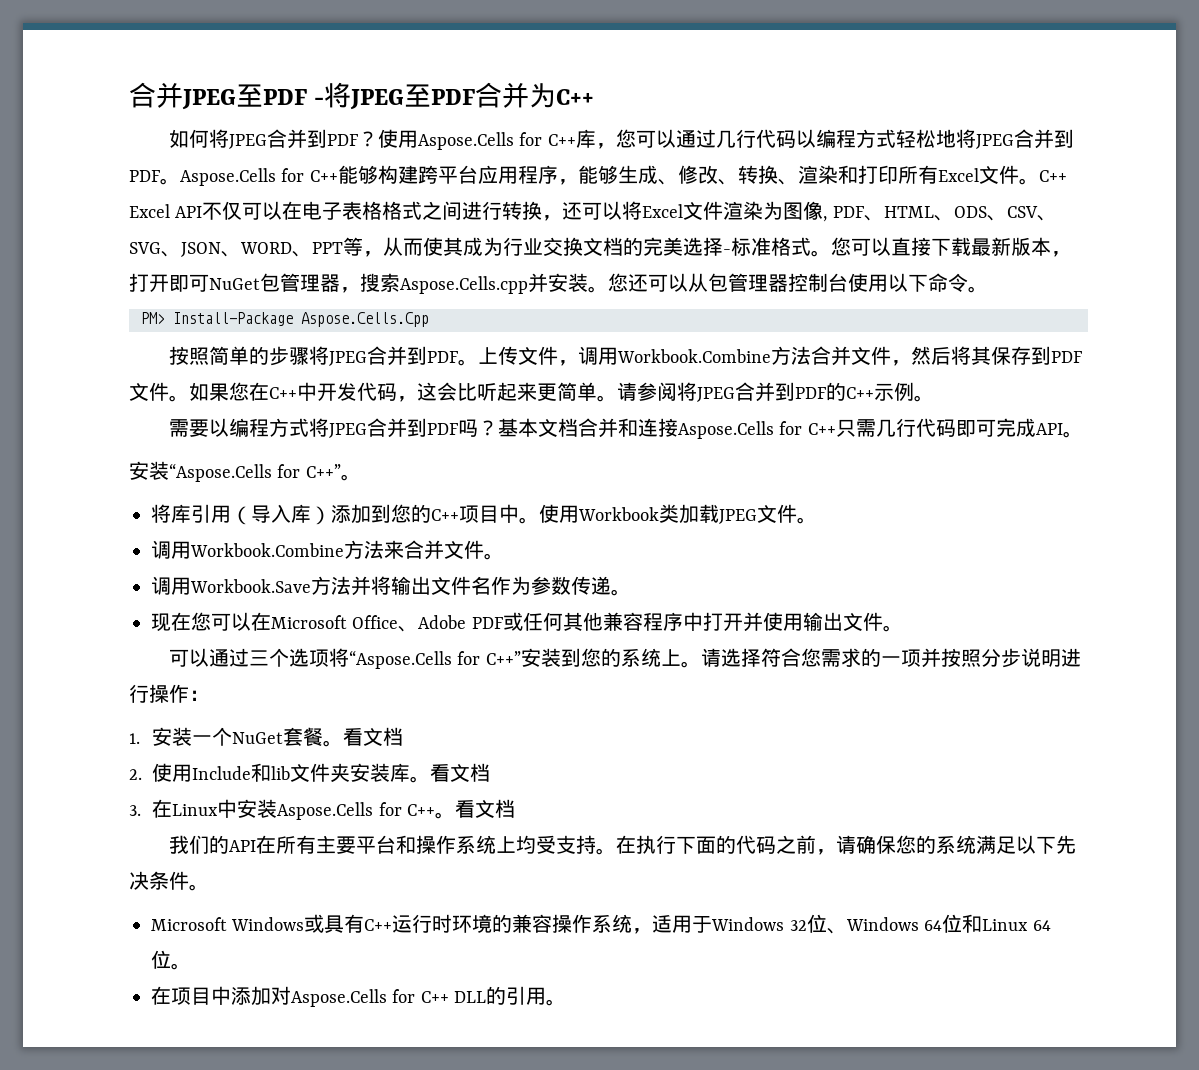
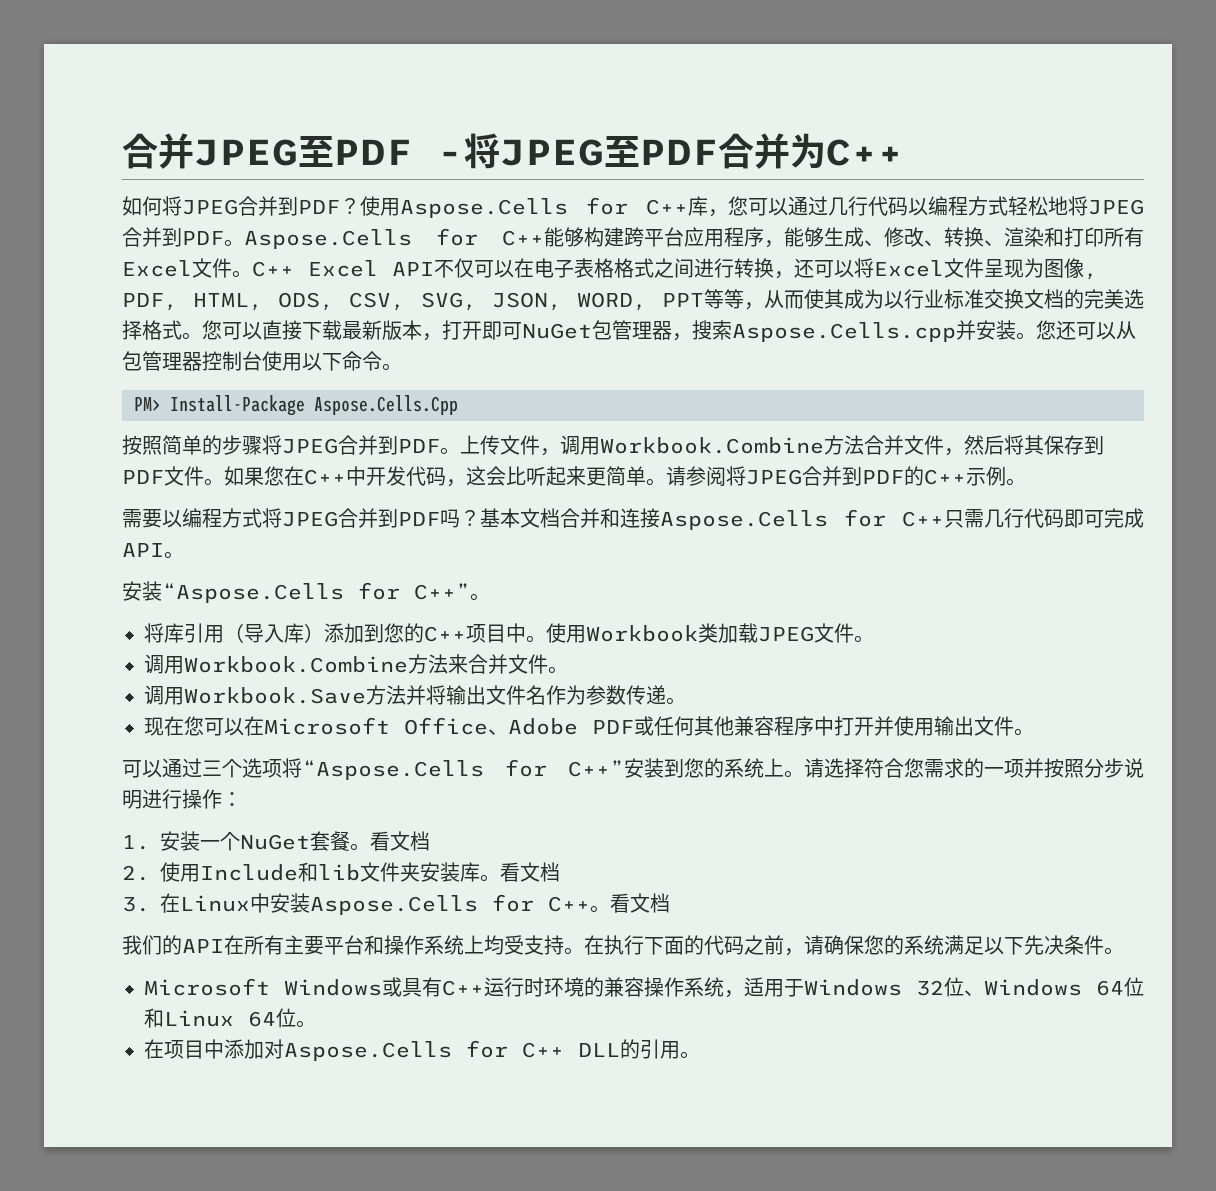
[723,201,764,220] 渲染 -> [984,259,1024,278] 呈现
[832,206,1057,221] [129,242,343,257] PDF、HTML、ODS、CSV、SVG、JSON、WORD、PPT -> [122,289,724,311] PDF, HTML, ODS, CSV, SVG, JSON, WORD, PPT等
[503,237,543,256] 行业 -> [884,289,984,309] 以行业标准
[723,237,771,256] -标准 -> (142, 330) none

